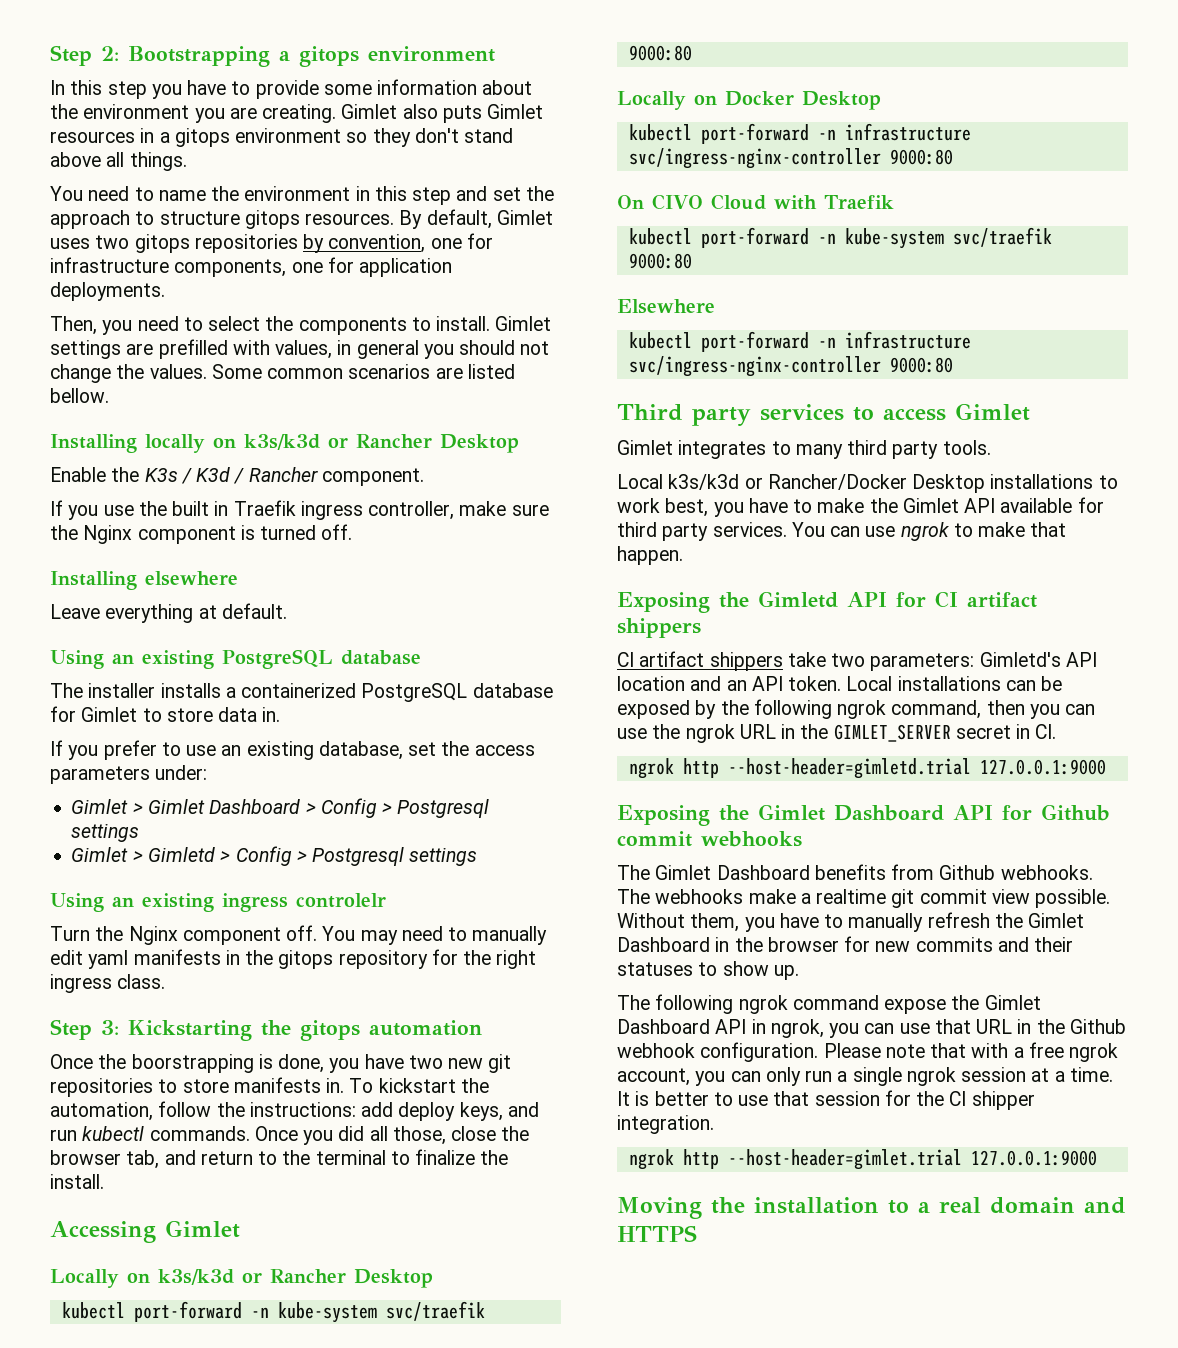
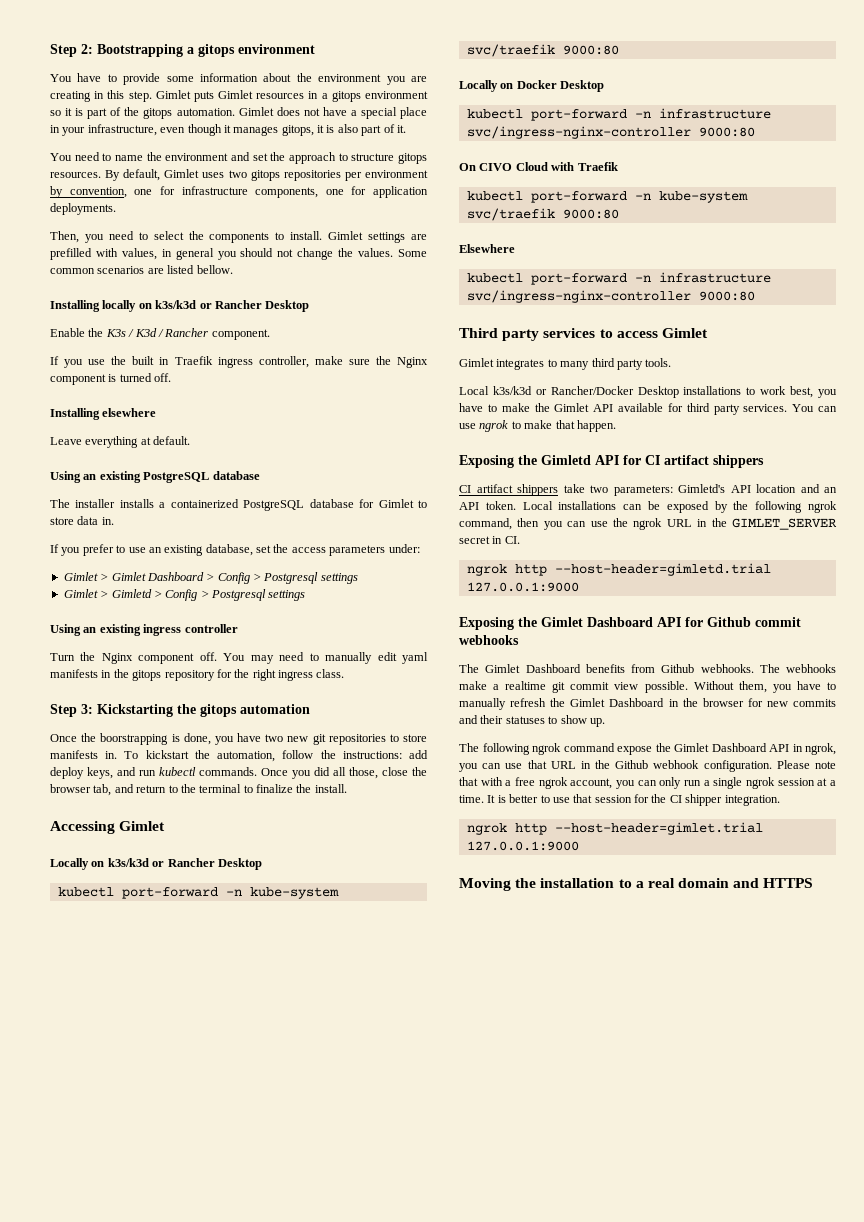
[50,80,182,99] In this step you -> [50,74,72,82] You
[262,104,438,123] creating. Gimlet also -> [50,90,191,102] creating in this step. Gimlet
[372,128,514,147] [50,152,187,171] they don't stand above all things. -> [65,107,427,119] [50,124,406,136] it is part of the gitops automation. Gimlet does not have a special place in your infrastructure, even though it manages gitops, it is also part of it.
[355,186,452,205] in this step -> (229, 157) none
(298, 243) none -> [344,170,428,181] per environment
[296,893,386,908] controlelr -> [184,624,238,633] controller

